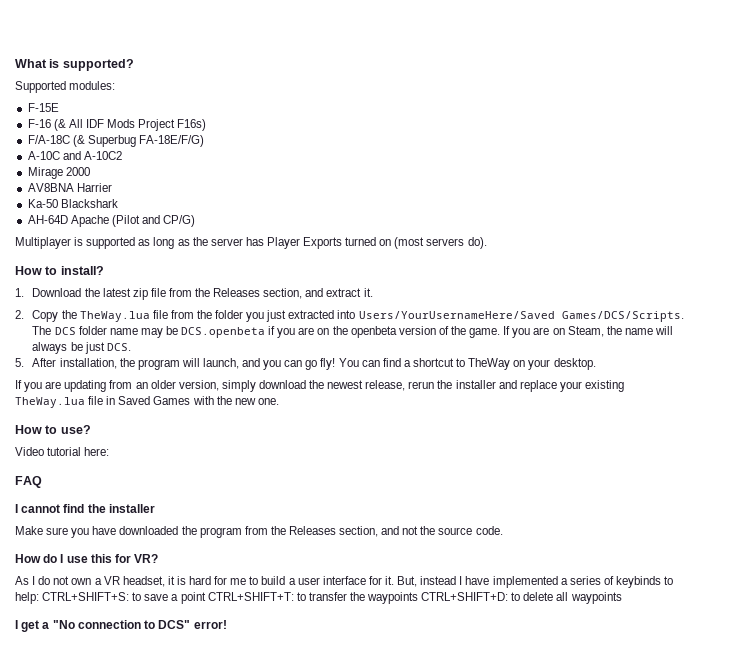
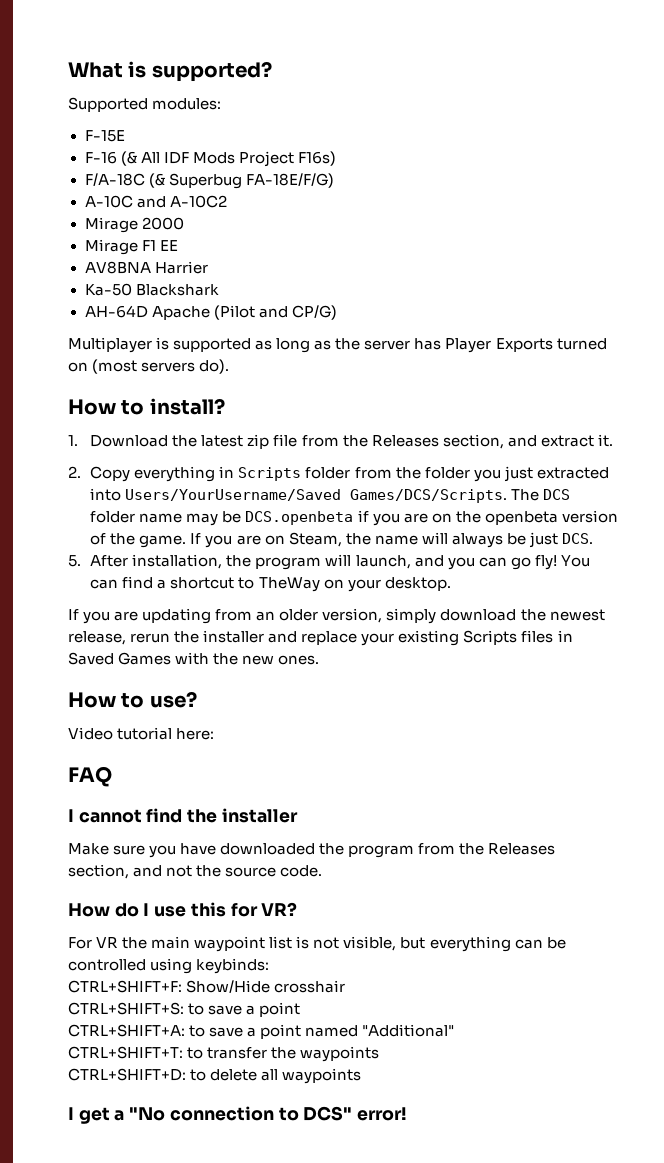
(90, 171) none -> [84,239,178,255] // Mirage F1 EE
[61,310,168,322] the TheWay.lua file -> [134,466,351,482] everything in Scripts folder
[358,311,555,319] Users/YourUsernameHere/Saved -> [125,489,342,501] Users/YourUsername/Saved
[15,396,104,408] TheWay.lua file -> [463,630,554,645] Scripts files
[257,398,279,405] one. -> [278,655,320,665] ones.
[15,576,674,588] [15,592,39,604] As I do not own a VR headset, it is hard for me to build a user interface for it. But, instead I have implemented a series of keybinds to help: -> [68,936,566,952] [68,958,270,974] [68,980,346,993] For VR the main waypoint list is not visible, but everything can be controlled using keybinds: // CTRL+SHIFT+F: Show/Hide crosshair //
(206, 598) none -> [68,1024,455,1039] // CTRL+SHIFT+A: to save a point named "Additional" //
(419, 598) none -> (380, 1054) //

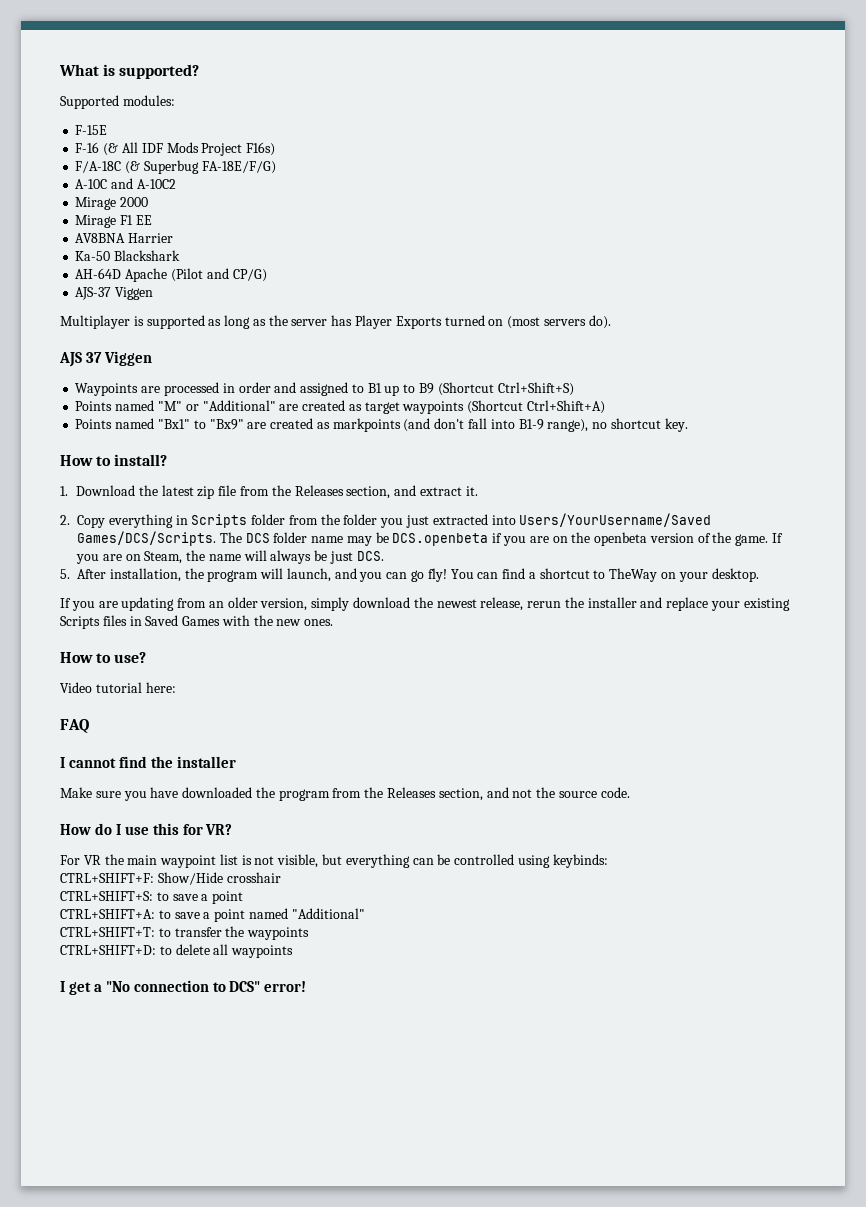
(337, 312) none -> [75,287,154,300] // AJS-37 Viggen
(230, 366) none -> [59,351,152,367] [75,382,574,396] [75,400,605,414] [75,418,688,432] // AJS 37 Viggen // Waypoints are processed in order and assigned to B1 up to B9 (Shortcut Ctrl+Shift+S) // Points named "M" or "Additional" are created as target waypoints (Shortcut Ctrl+Shift+A) // Points named "Bx1" to "Bx9" are created as markpoints (and don't fall into B1-9 range), no shortcut key.

